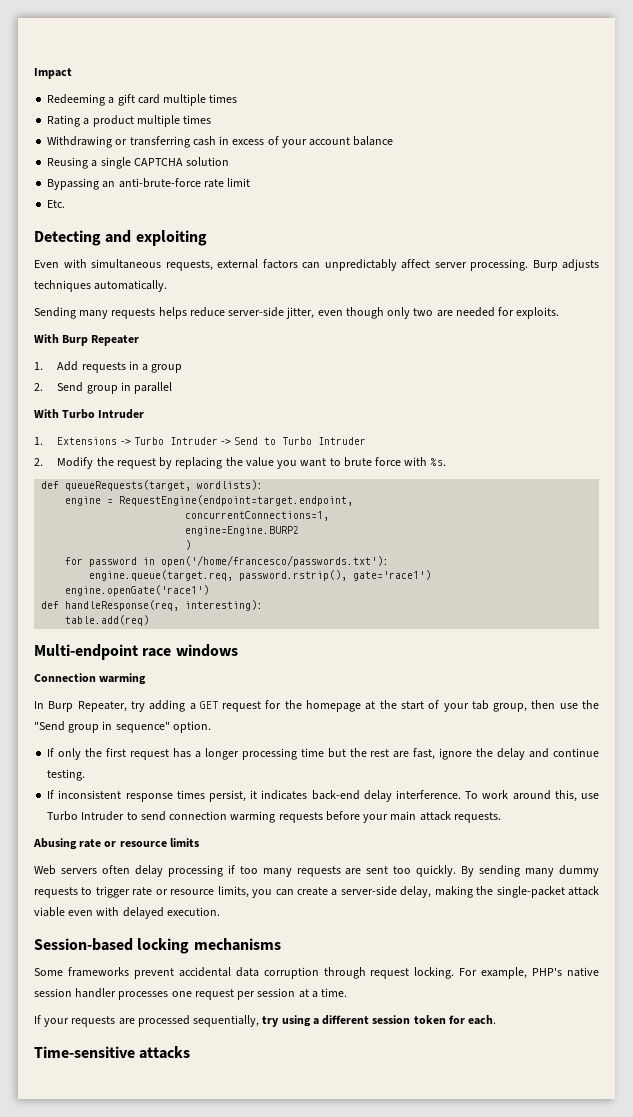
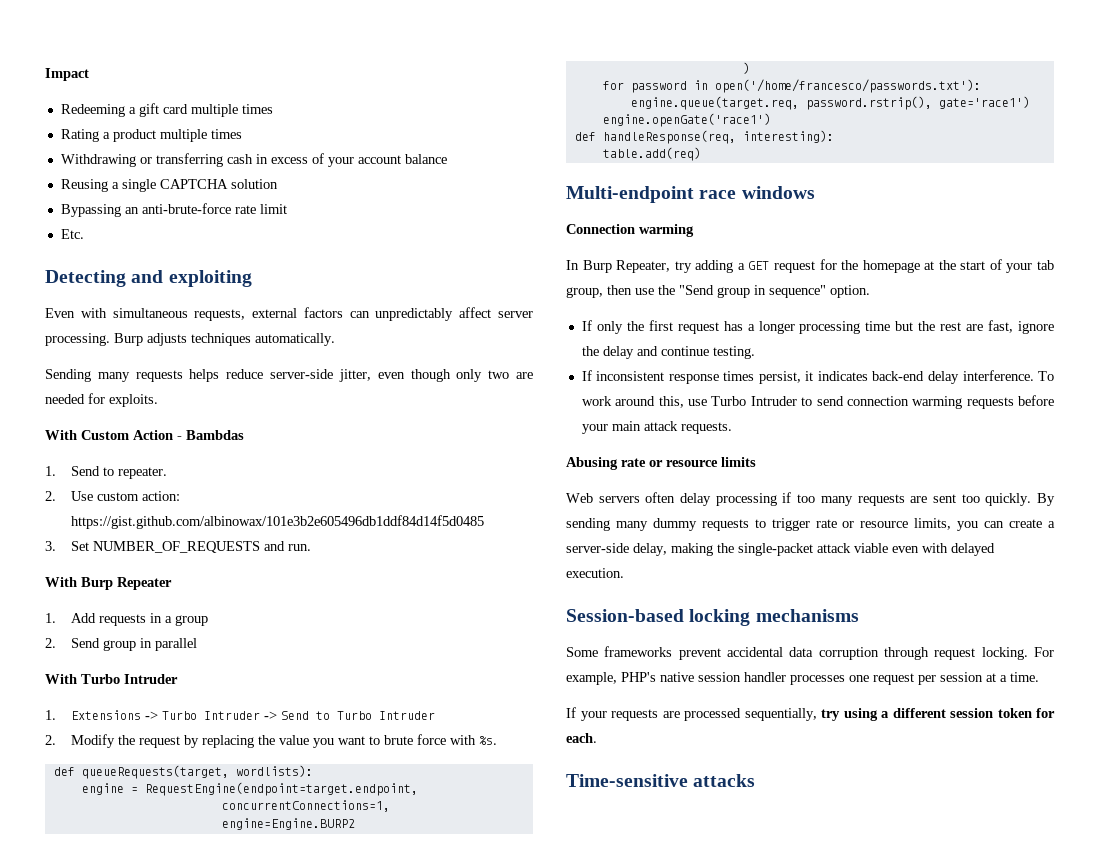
(560, 313) none -> [45,430,244,440] [45,466,168,479] [45,491,181,501] [71,515,485,529] [45,541,312,553] // With Custom Action - Bambdas // 1. Send to repeater. // 2. Use custom action: https://gist.github.com/albinowax/101e3b2e605496db1ddf84d14f5d0485 // 3. Set NUMBER_OF_REQUESTS and run.

